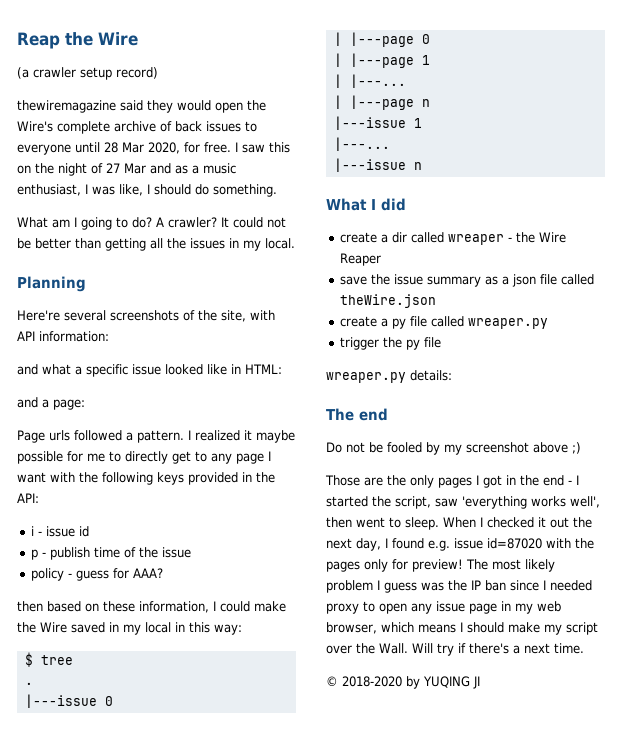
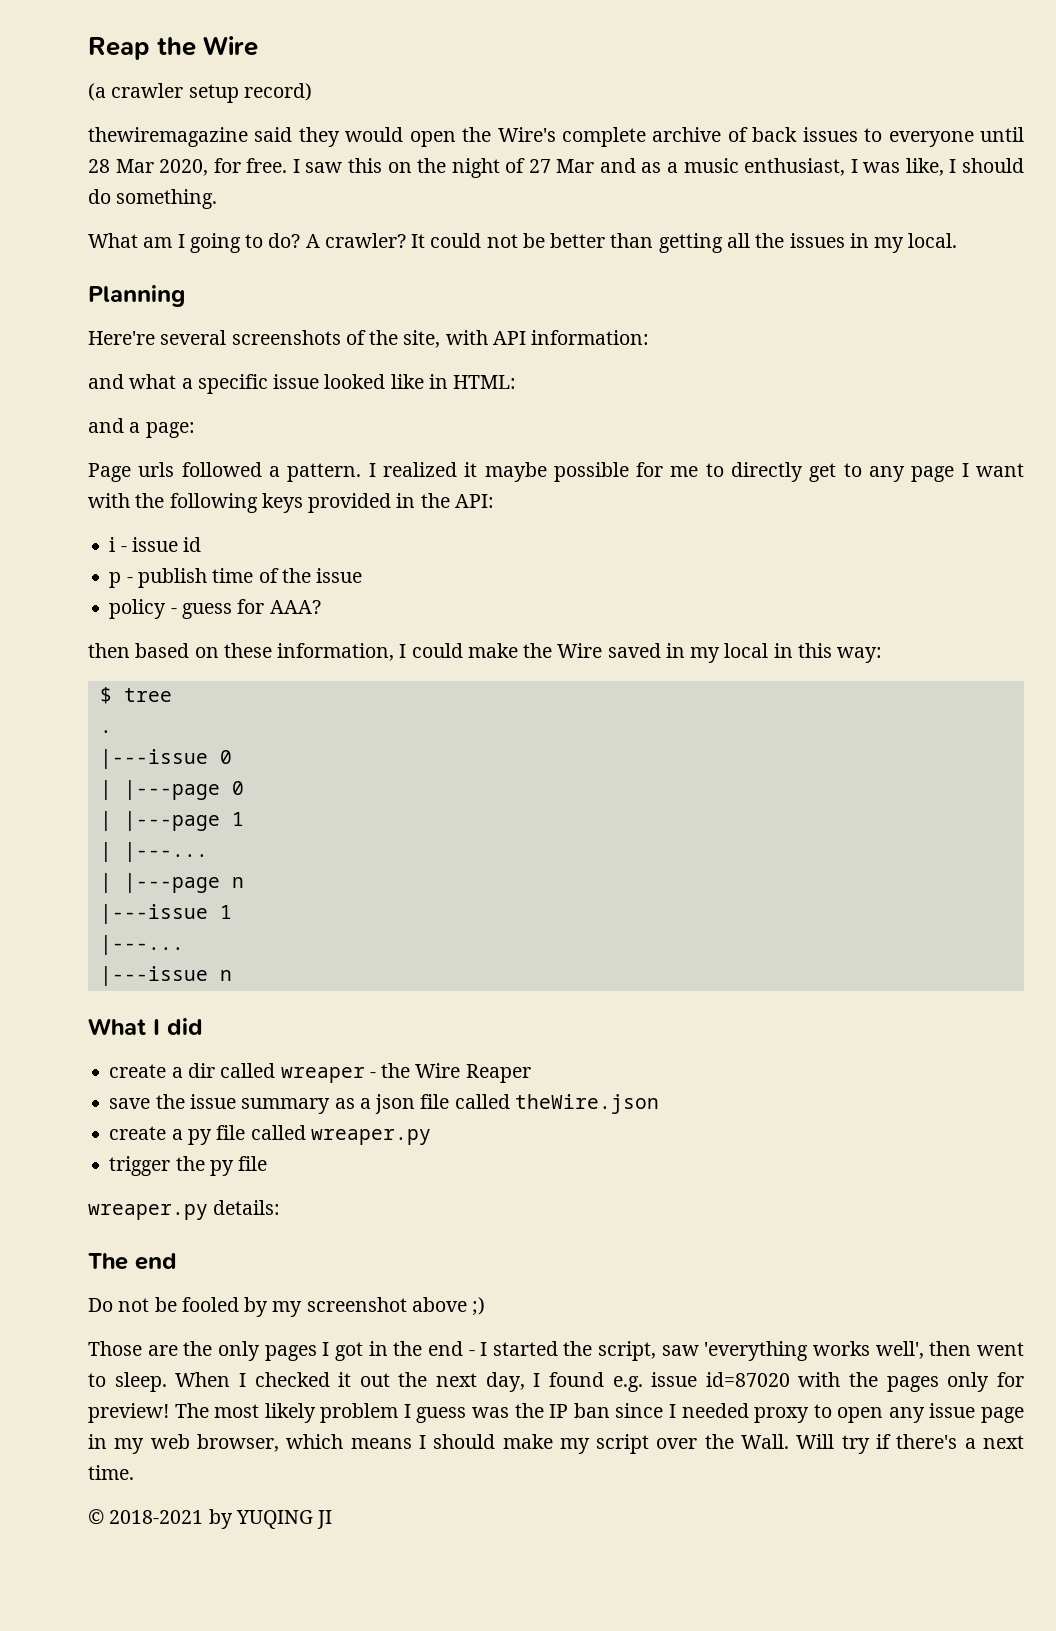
[342,676,402,687] 2018-2020 -> [109,1510,204,1524] 2018-2021

